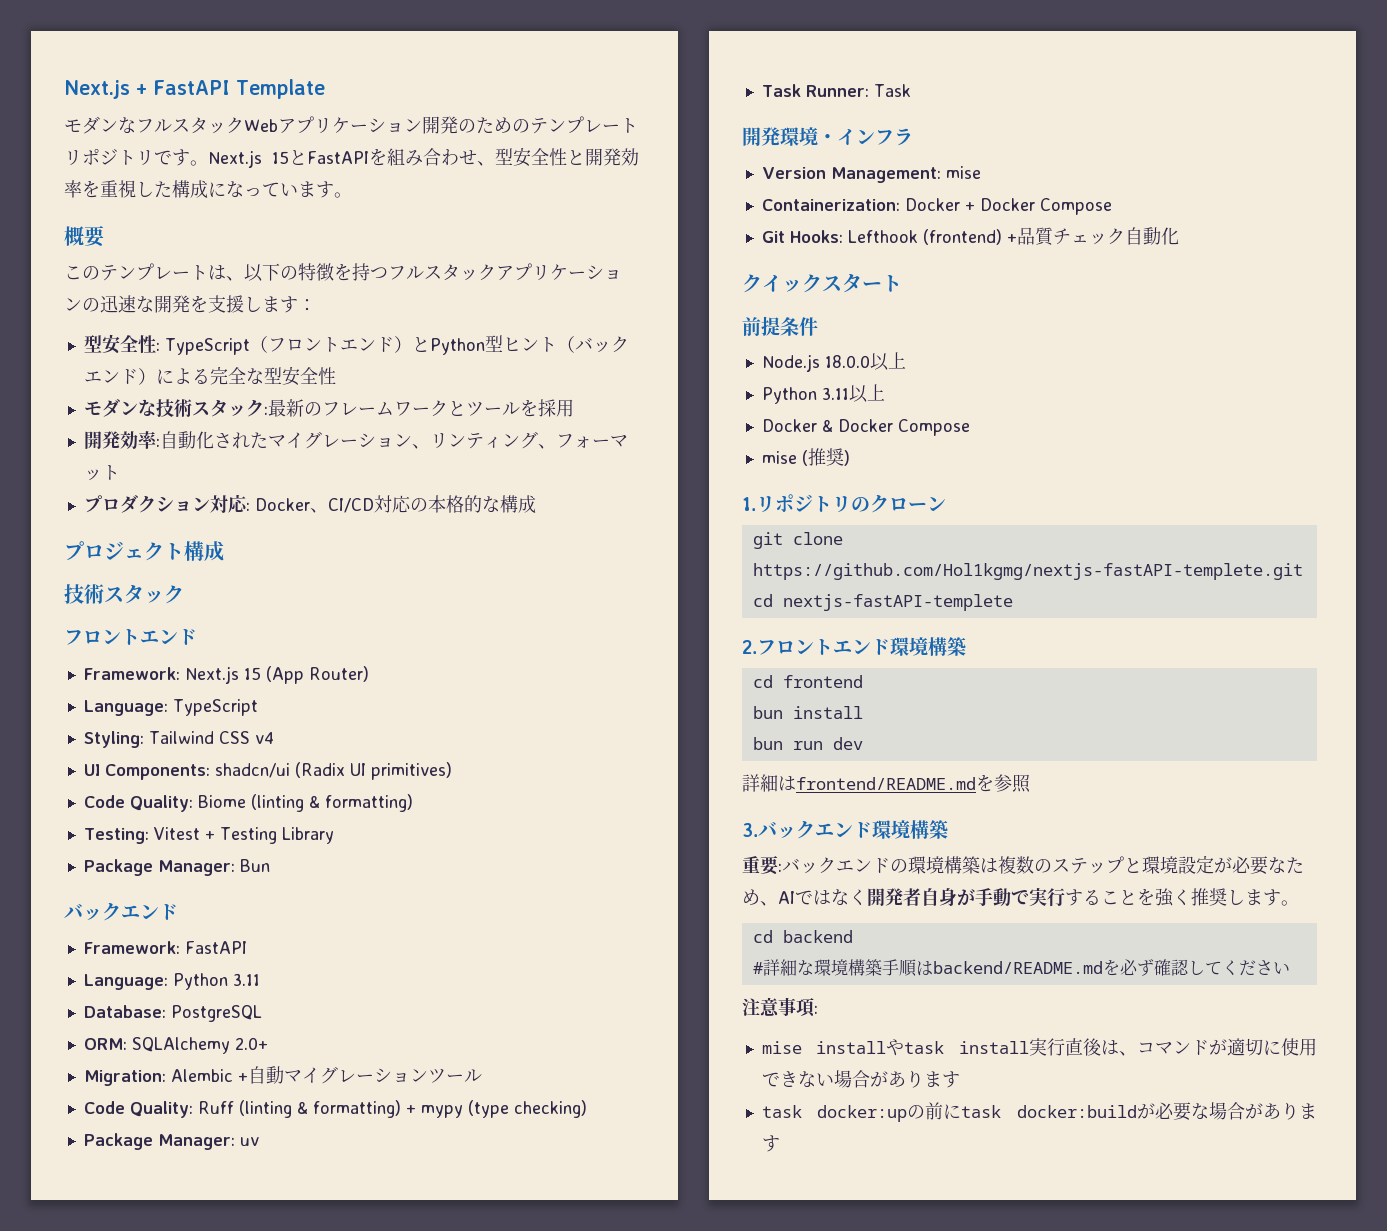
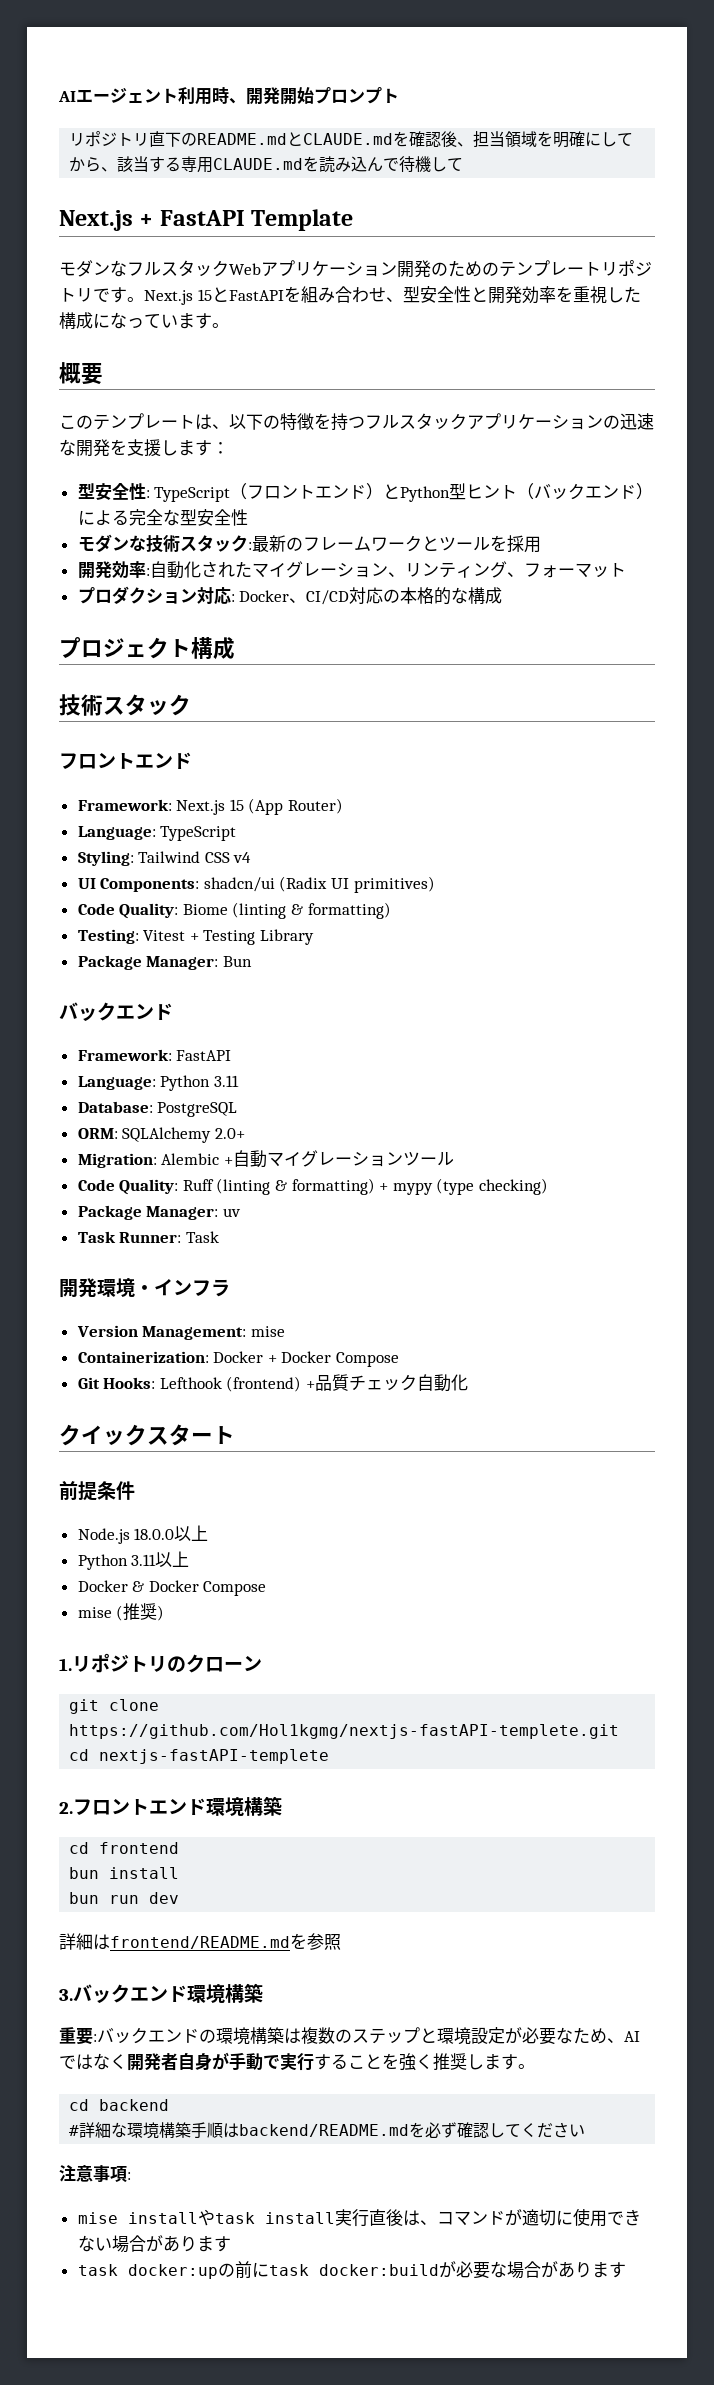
(64, 89) none -> [58,87,399,105] [69,131,634,148] [69,156,464,173] AIエージェント利用時、開発開始プロンプト // リポジトリ直下のREADME.mdとCLAUDE.mdを確認後、担当領域を明確にしてから、該当する専用CLAUDE.mdを読み込んで待機して //

